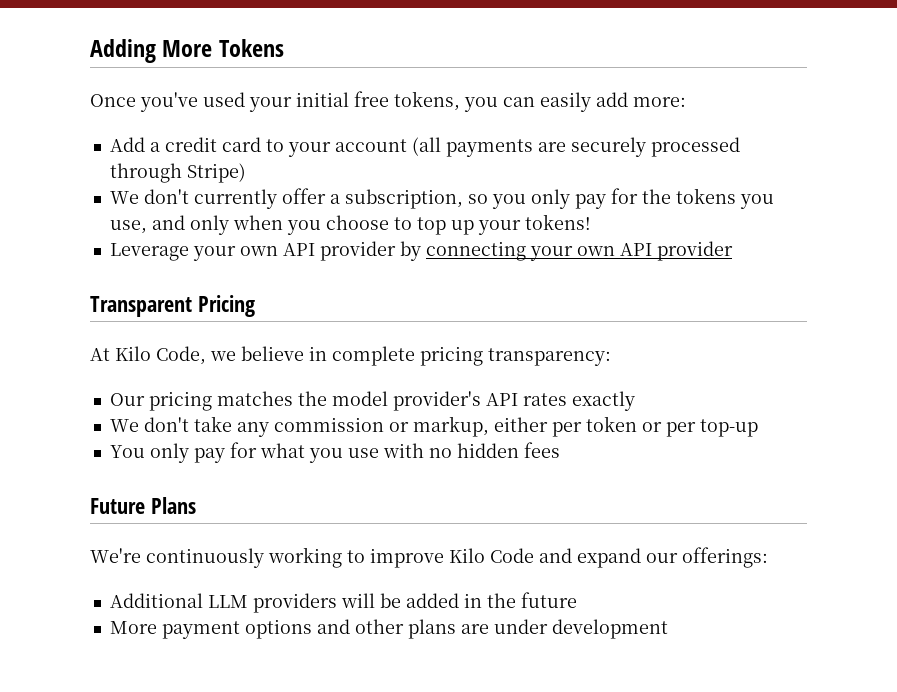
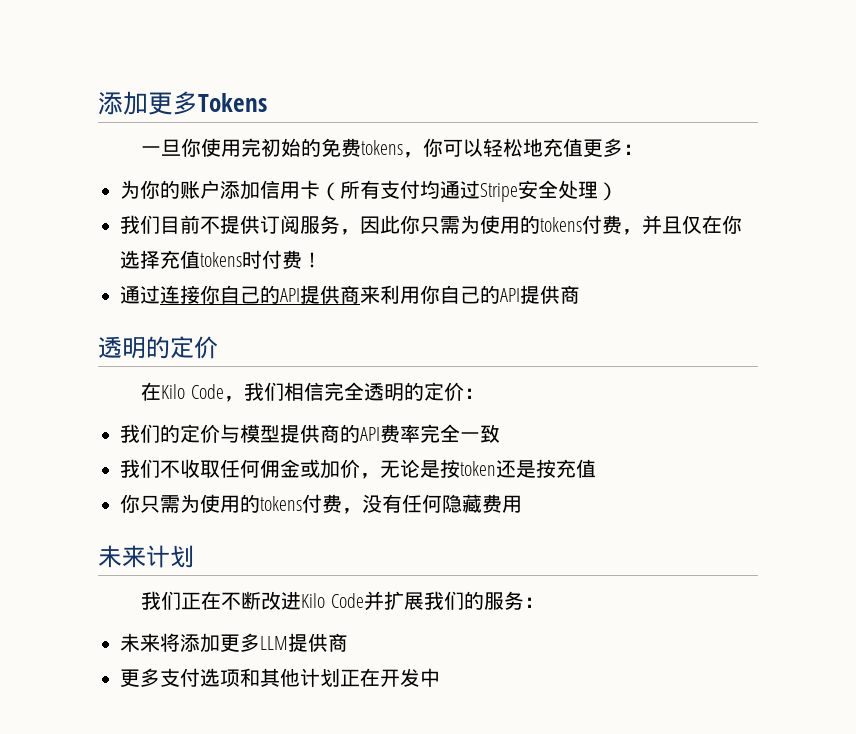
[90,39,213,63] Adding More -> [98,91,198,115] 添加更多
[90,91,686,112] [109,137,740,157] [109,163,246,183] [109,188,774,209] [109,214,591,235] [109,241,733,261] [90,295,255,317] [90,346,611,366] [109,391,635,411] [109,416,758,437] [109,442,560,463] [90,497,196,514] [90,547,768,568] [109,592,577,613] [109,619,668,639] Once you've used your initial free tokens, you can easily add more: // Add a credit card to your account (all payments are securely processed through Stripe) // We don't currently offer a subscription, so you only pay for the tokens you use, and only when you choose to top up your tokens! // Leverage your own API provider by connecting your own API provider // Transparent Pricing // At Kilo Code, we believe in complete pricing transparency: // Our pricing matches the model provider's API rates exactly // We don't take any commission or markup, either per token or per top-up // You only pay for what you use with no hidden fees // Future Plans // We're continuously working to improve Kilo Code and expand our offerings: // Additional LLM providers will be added in the future // More payment options and other plans are under development -> [141,138,644,158] [120,180,618,202] [120,215,742,235] [120,250,322,269] [120,285,580,304] [98,336,218,359] [141,382,484,402] [120,424,500,443] [120,459,596,479] [120,494,522,514] [98,545,194,568] [141,591,544,611] [120,633,348,653] [120,668,440,687] 一旦你使用完初始的免费tokens，你可以轻松地充值更多： // 为你的账户添加信用卡（所有支付均通过Stripe安全处理） // 我们目前不提供订阅服务，因此你只需为使用的tokens付费，并且仅在你选择充值tokens时付费！ // 通过连接你自己的API提供商来利用你自己的API提供商 // 透明的定价 // 在Kilo Code，我们相信完全透明的定价： // 我们的定价与模型提供商的API费率完全一致 // 我们不收取任何佣金或加价，无论是按token还是按充值 // 你只需为使用的tokens付费，没有任何隐藏费用 // 未来计划 // 我们正在不断改进Kilo Code并扩展我们的服务： // 未来将添加更多LLM提供商 // 更多支付选项和其他计划正在开发中

